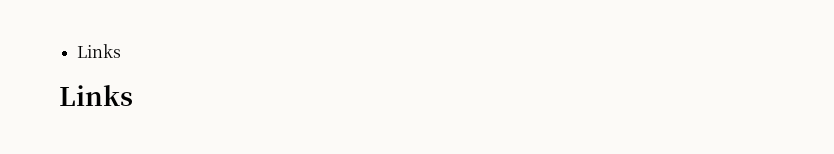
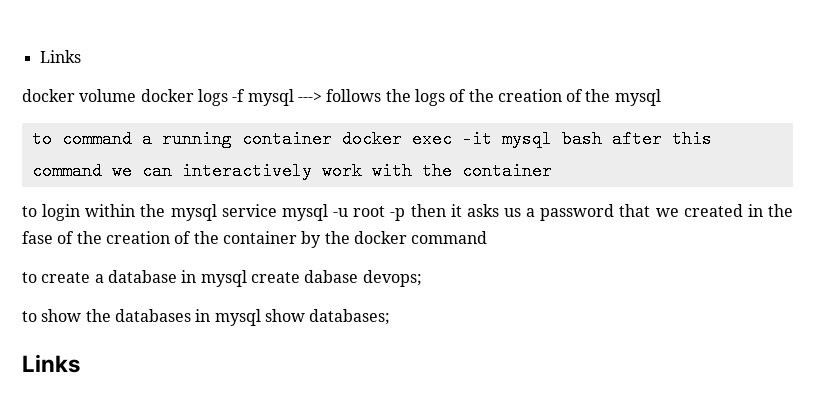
[77,44,122,58] Links -> [39,50,81,63] [22,89,661,106] [31,130,712,148] [31,162,552,180] [22,204,793,221] [22,231,488,248] [22,270,422,287] [22,309,391,326] Links // docker volume docker logs -f mysql ---> follows the logs of the creation of the mysql // to command a running container docker exec -it mysql bash after this command we can interactively work with the container // to login within the mysql service mysql -u root -p then it asks us a password that we created in the fase of the creation of the container by the docker command // to create a database in mysql create dabase devops; // to show the databases in mysql show databases;

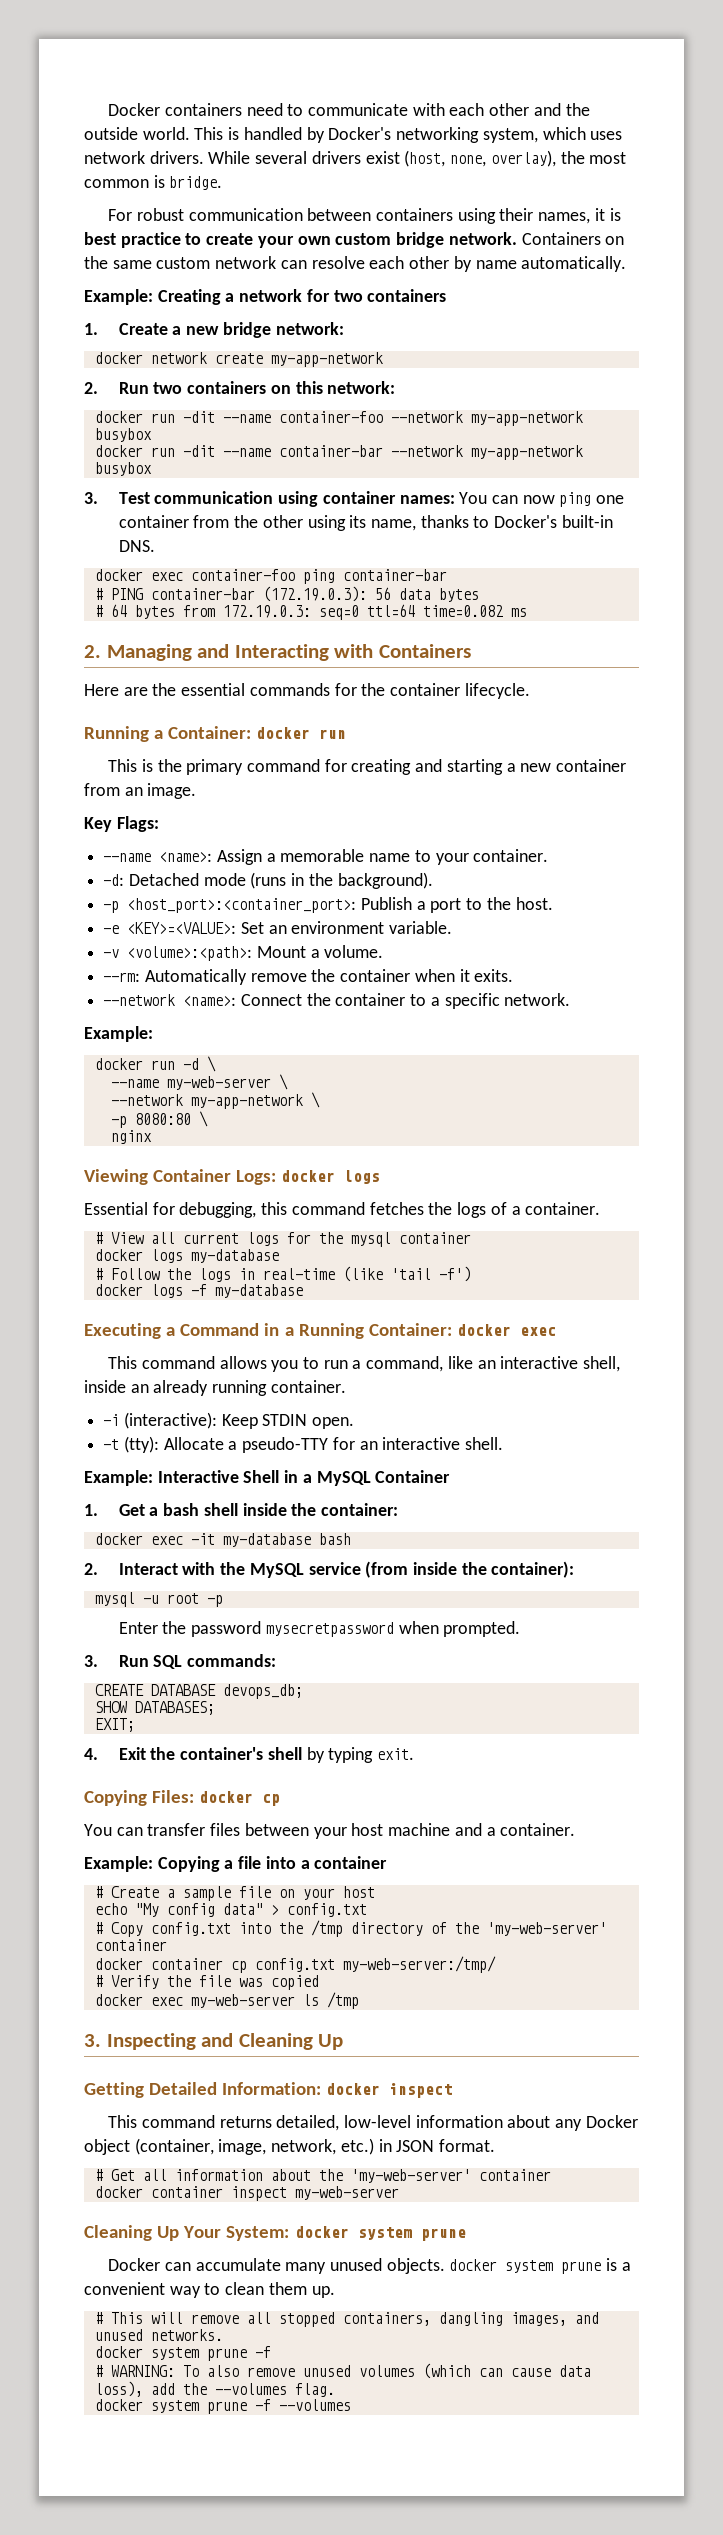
[39,50,81,63] [22,89,661,106] [31,130,332,148] Links // docker volume docker logs -f mysql ---> follows the logs of the creation of the mysql // to command a running container -> [108,103,590,116] [84,127,623,143] [84,150,627,167] [84,175,223,190] [108,208,621,224] [84,232,625,248] [84,256,627,272] [84,289,447,305] [84,322,344,338] [94,352,383,367] [84,381,396,394] [94,411,583,426] [94,428,152,442] [94,445,583,460] [94,462,152,476] [84,491,625,507] [118,515,613,531] [118,540,155,552] [94,569,447,584] [94,586,479,602] [94,604,527,620] [84,644,471,661] [84,683,530,699] [84,726,347,742] [108,759,627,775] [84,783,197,799] [84,816,159,832] [103,849,549,865] [103,872,433,889] [103,897,553,913] [103,921,453,934] [103,945,384,961] [103,969,514,985] [103,993,571,1009] [84,1026,153,1042] [94,1056,216,1072] [110,1074,288,1090] [110,1092,320,1109] [110,1111,208,1128] [110,1130,152,1144] [84,1169,381,1185] [84,1202,601,1218] [94,1232,471,1247] [94,1249,279,1263] [94,1266,471,1282] [94,1284,303,1298] [84,1323,556,1339] [108,1356,621,1372] [84,1380,346,1396] [103,1412,355,1429] [103,1436,504,1453] [84,1470,451,1486] [84,1503,398,1516] Docker containers need to communicate with each other and the outside world. This is handled by Docker's networking system, which uses network drivers. While several drivers exist (host, none, overlay), the most common is bridge. // For robust communication between containers using their names, it is best practice to create your own custom bridge network. Containers on the same custom network can resolve each other by name automatically. // Example: Creating a network for two containers // 1. Create a new bridge network: // docker network create my-app-network // 2. Run two containers on this network: // docker run -dit --name container-foo --network my-app-network busybox // docker run -dit --name container-bar --network my-app-network busybox // 3. Test communication using container names: You can now ping one container from the other using its name, thanks to Docker's built-in DNS. // docker exec container-foo ping container-bar // # PING container-bar (172.19.0.3): 56 data bytes // # 64 bytes from 172.19.0.3: seq=0 ttl=64 time=0.082 ms // 2. Managing and Interacting with Containers // Here are the essential commands for the container lifecycle. // Running a Container: docker run // This is the primary command for creating and starting a new container from an image. // Key Flags: // --name <name>: Assign a memorable name to your container. // -d: Detached mode (runs in the background). // -p <host_port>:<container_port>: Publish a port to the host. // -e <KEY>=<VALUE>: Set an environment variable. // -v <volume>:<path>: Mount a volume. // --rm: Automatically remove the container when it exits. // --network <name>: Connect the container to a specific network. // Example: // docker run -d \ // --name my-web-server \ // --network my-app-network \ // -p 8080:80 \ // nginx // Viewing Container Logs: docker logs // Essential for debugging, this command fetches the logs of a container. // # View all current logs for the mysql container // docker logs my-database // # Follow the logs in real-time (like 'tail -f') // docker logs -f my-database // Executing a Command in a Running Container: docker exec // This command allows you to run a command, like an interactive shell, inside an already running container. // -i (interactive): Keep STDIN open. // -t (tty): Allocate a pseudo-TTY for an interactive shell. // Example: Interactive Shell in a MySQL Container // 1. Get a bash shell inside the container: //
[501,130,712,148] [31,162,552,180] [22,204,793,221] [22,231,488,248] [22,270,422,287] [22,309,391,326] [22,354,80,373] mysql bash after this command we can interactively work with the container // to login within the mysql service mysql -u root -p then it asks us a password that we created in the fase of the creation of the container by the docker command // to create a database in mysql create dabase devops; // to show the databases in mysql show databases; // Links -> [222,1533,351,1547] [84,1561,575,1578] [94,1592,223,1607] [118,1621,521,1637] [84,1654,277,1669] [94,1684,303,1699] [94,1701,215,1715] [94,1718,135,1732] [84,1747,414,1763] [84,1790,281,1806] [84,1823,576,1839] [84,1856,388,1872] [94,1886,375,1901] [94,1903,367,1917] [94,1920,607,1937] [94,1939,167,1951] [94,1956,496,1973] [94,1975,319,1990] [94,1992,359,2009] [84,2033,344,2050] [84,2082,453,2098] [108,2115,638,2131] [84,2138,496,2155] [94,2169,551,2183] [94,2186,399,2201] [84,2225,466,2241] [108,2258,631,2274] [84,2282,335,2298] [94,2312,599,2327] [94,2329,223,2341] [94,2346,271,2361] [94,2363,591,2379] [94,2381,335,2397] [94,2399,351,2414] my-database bash // 2. Interact with the MySQL service (from inside the container): // mysql -u root -p // Enter the password mysecretpassword when prompted. // 3. Run SQL commands: // CREATE DATABASE devops_db; // SHOW DATABASES; // EXIT; // 4. Exit the container's shell by typing exit. // Copying Files: docker cp // You can transfer files between your host machine and a container. // Example: Copying a file into a container // # Create a sample file on your host // echo "My config data" > config.txt // # Copy config.txt into the /tmp directory of the 'my-web-server' container // docker container cp config.txt my-web-server:/tmp/ // # Verify the file was copied // docker exec my-web-server ls /tmp // 3. Inspecting and Cleaning Up // Getting Detailed Information: docker inspect // This command returns detailed, low-level information about any Docker object (container, image, network, etc.) in JSON format. // # Get all information about the 'my-web-server' container // docker container inspect my-web-server // Cleaning Up Your System: docker system prune // Docker can accumulate many unused objects. docker system prune is a convenient way to clean them up. // # This will remove all stopped containers, dangling images, and unused networks. // docker system prune -f // # WARNING: To also remove unused volumes (which can cause data loss), add the --volumes flag. // docker system prune -f --volumes

